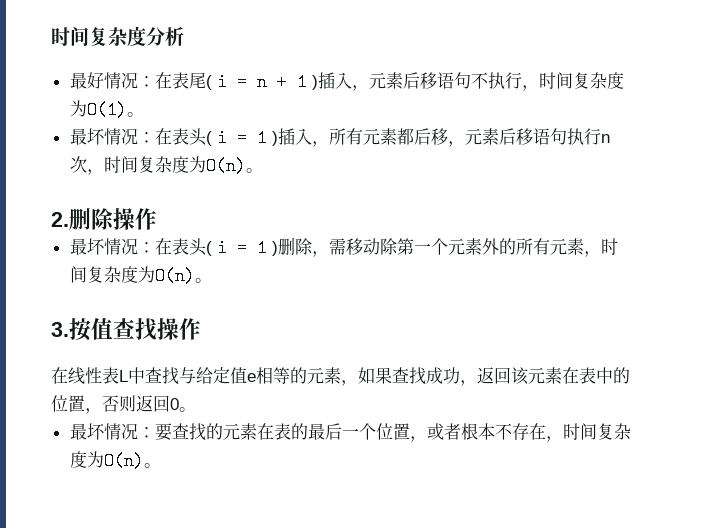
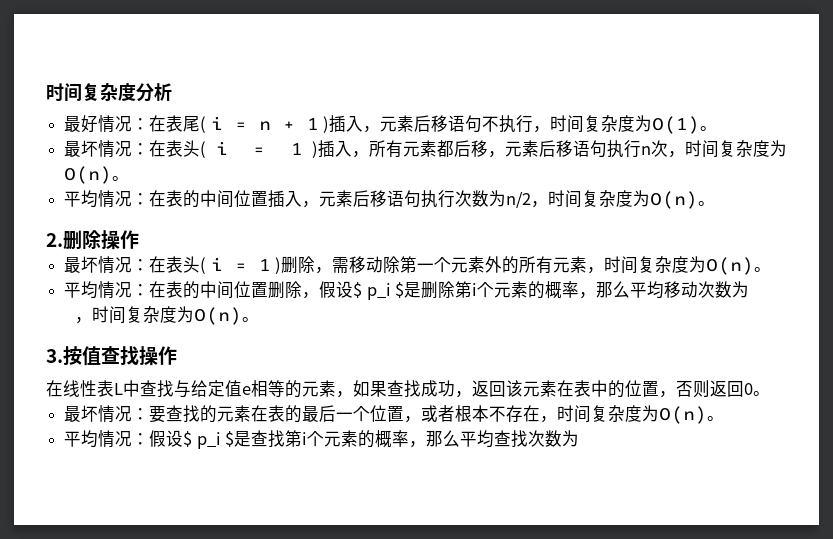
(263, 170) none -> [64,190,716,209] // 平均情况：在表的中间位置插入，元素后移语句执行次数为n/2，时间复杂度为O(n)。
(212, 280) none -> [64,281,750,300] [75,306,260,325] // 平均情况：在表的中间位置删除，假设$ p_i $是删除第i个元素的概率，那么平均移动次数为 // ，时间复杂度为O(n)。
(161, 465) none -> [64,430,580,449] // 平均情况：假设$ p_i $是查找第i个元素的概率，那么平均查找次数为

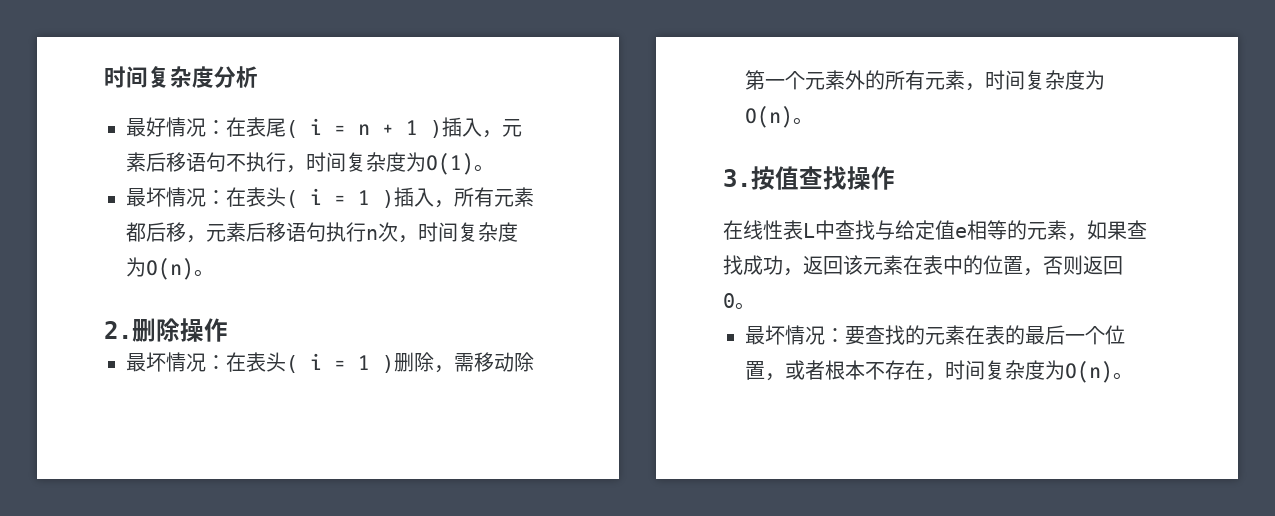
[64,190,716,209] // 平均情况：在表的中间位置插入，元素后移语句执行次数为n/2，时间复杂度为O(n)。 -> (214, 273) none
[64,281,750,300] [75,306,260,325] // 平均情况：在表的中间位置删除，假设$ p_i $是删除第i个元素的概率，那么平均移动次数为 // ，时间复杂度为O(n)。 -> (813, 121) none
[64,430,580,449] // 平均情况：假设$ p_i $是查找第i个元素的概率，那么平均查找次数为 -> (1133, 376) none

